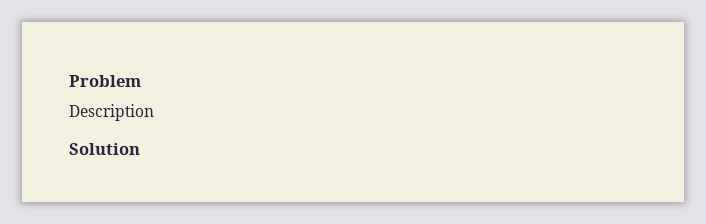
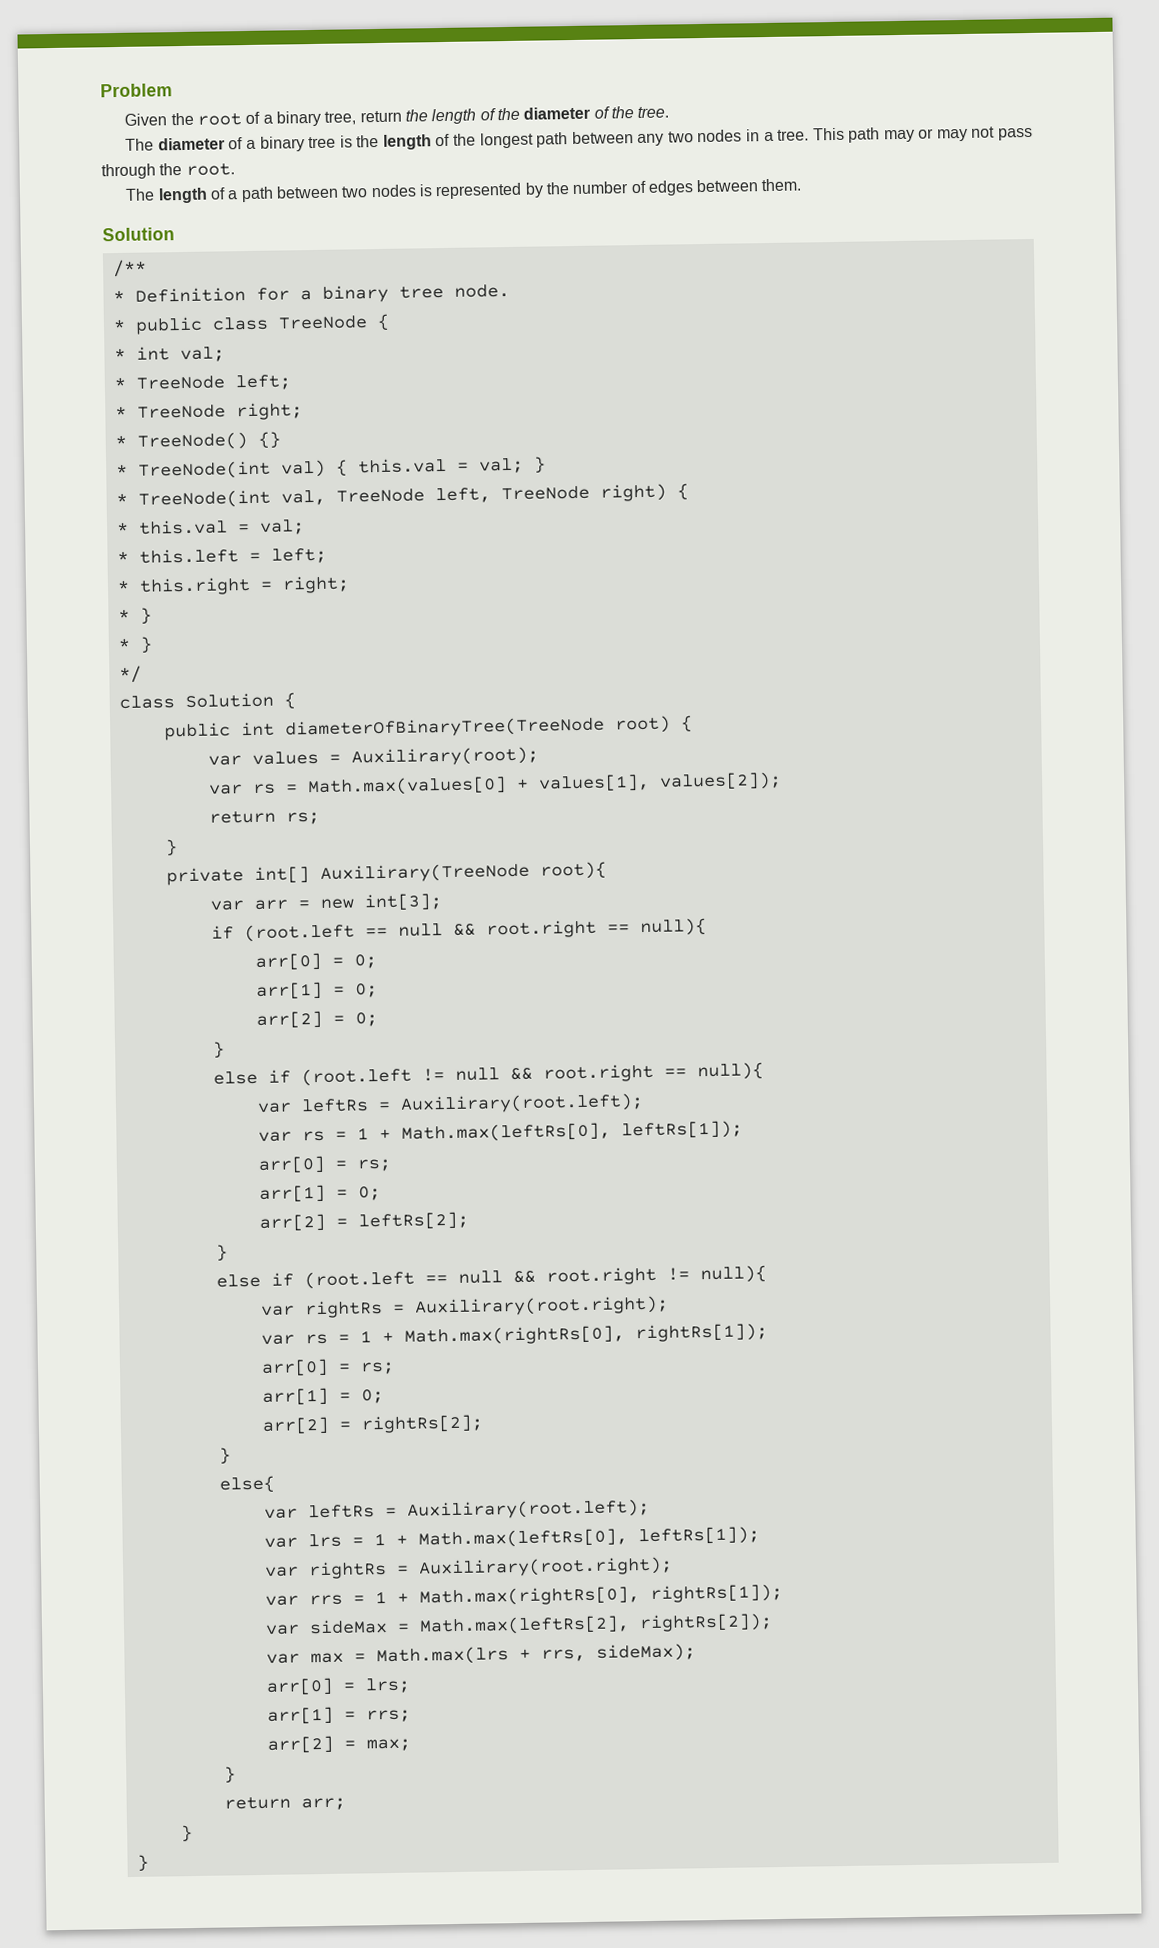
[69,104,154,121] [69,143,140,155] Description // Solution -> [124,106,670,127] [125,126,1033,152] [101,163,235,180] [125,178,802,204] [102,227,175,242] [111,259,147,278] [112,283,510,303] [112,313,390,335] [113,346,225,363] [113,374,291,391] [114,402,303,421] [114,431,281,451] [115,456,546,480] [115,483,689,509] [116,519,305,535] [116,547,327,564] [116,575,350,596] [117,607,152,625] [117,636,153,654] [118,665,142,684] [118,692,296,710] [163,715,693,741] [207,746,539,767] [208,771,782,797] [208,810,320,825] [164,839,178,857] [165,861,607,886] [209,893,443,912] [210,918,707,943] [254,952,377,971] [255,981,378,1000] [255,1010,378,1029] [211,1041,225,1059] [212,1062,764,1087] [256,1093,644,1114] [257,1120,743,1143] [257,1155,392,1174] [258,1184,381,1203] [258,1211,469,1232] [215,1244,228,1262] [215,1265,767,1290] [260,1295,669,1319] [260,1323,768,1346] [260,1358,395,1377] [261,1387,384,1406] [261,1414,484,1435] [218,1447,231,1465] [218,1475,275,1494] [263,1498,650,1520] [263,1526,760,1549] [264,1556,673,1580] [264,1583,783,1607] [264,1613,773,1636] [265,1643,696,1666] [265,1677,411,1696] [266,1706,411,1725] [266,1735,411,1754] [223,1766,236,1784] [223,1796,346,1811] [180,1825,193,1843] [136,1854,149,1872] Given the root of a binary tree, return the length of the diameter of the tree. // The diameter of a binary tree is the length of the longest path between any two nodes in a tree. This path may or may not pass through the root. // The length of a path between two nodes is represented by the number of edges between them. // Solution // /** // * Definition for a binary tree node. // * public class TreeNode { // * int val; // * TreeNode left; // * TreeNode right; // * TreeNode() {} // * TreeNode(int val) { this.val = val; } // * TreeNode(int val, TreeNode left, TreeNode right) { // * this.val = val; // * this.left = left; // * this.right = right; // * } // * } // */ // class Solution { // public int diameterOfBinaryTree(TreeNode root) { // var values = Auxilirary(root); // var rs = Math.max(values[0] + values[1], values[2]); // return rs; // } // private int[] Auxilirary(TreeNode root){ // var arr = new int[3]; // if (root.left == null && root.right == null){ // arr[0] = 0; // arr[1] = 0; // arr[2] = 0; // } // else if (root.left != null && root.right == null){ // var leftRs = Auxilirary(root.left); // var rs = 1 + Math.max(leftRs[0], leftRs[1]); // arr[0] = rs; // arr[1] = 0; // arr[2] = leftRs[2]; // } // else if (root.left == null && root.right != null){ // var rightRs = Auxilirary(root.right); // var rs = 1 + Math.max(rightRs[0], rightRs[1]); // arr[0] = rs; // arr[1] = 0; // arr[2] = rightRs[2]; // } // else{ // var leftRs = Auxilirary(root.left); // var lrs = 1 + Math.max(leftRs[0], leftRs[1]); // var rightRs = Auxilirary(root.right); // var rrs = 1 + Math.max(rightRs[0], rightRs[1]); // var sideMax = Math.max(leftRs[2], rightRs[2]); // var max = Math.max(lrs + rrs, sideMax); // arr[0] = lrs; // arr[1] = rrs; // arr[2] = max; // } // return arr; // } // }

